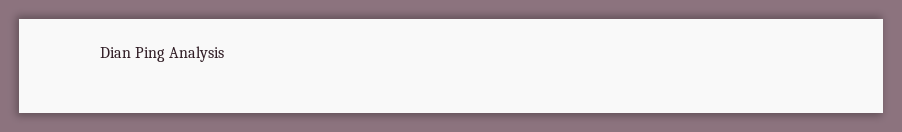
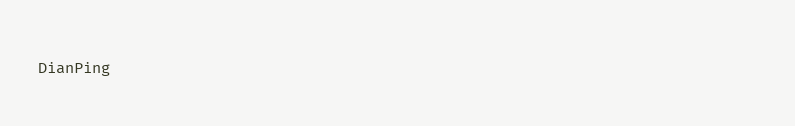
[100,46,224,62] Dian Ping Analysis -> [38,62,110,76] DianPing

